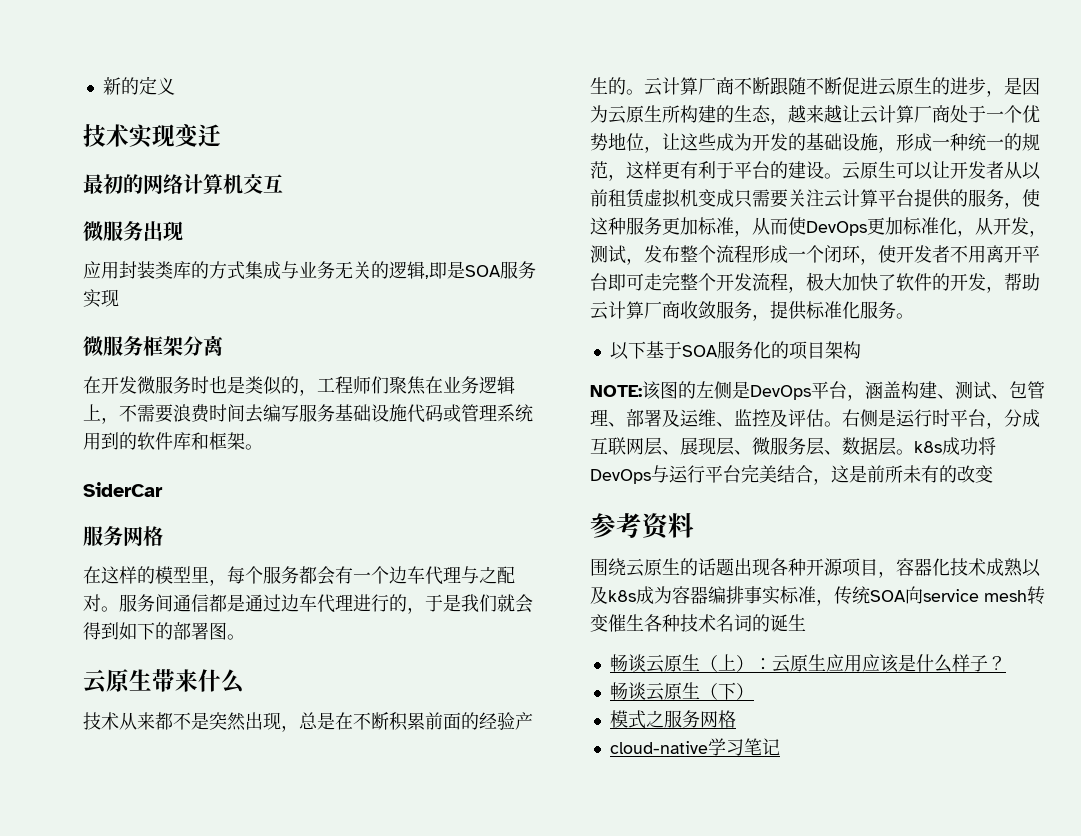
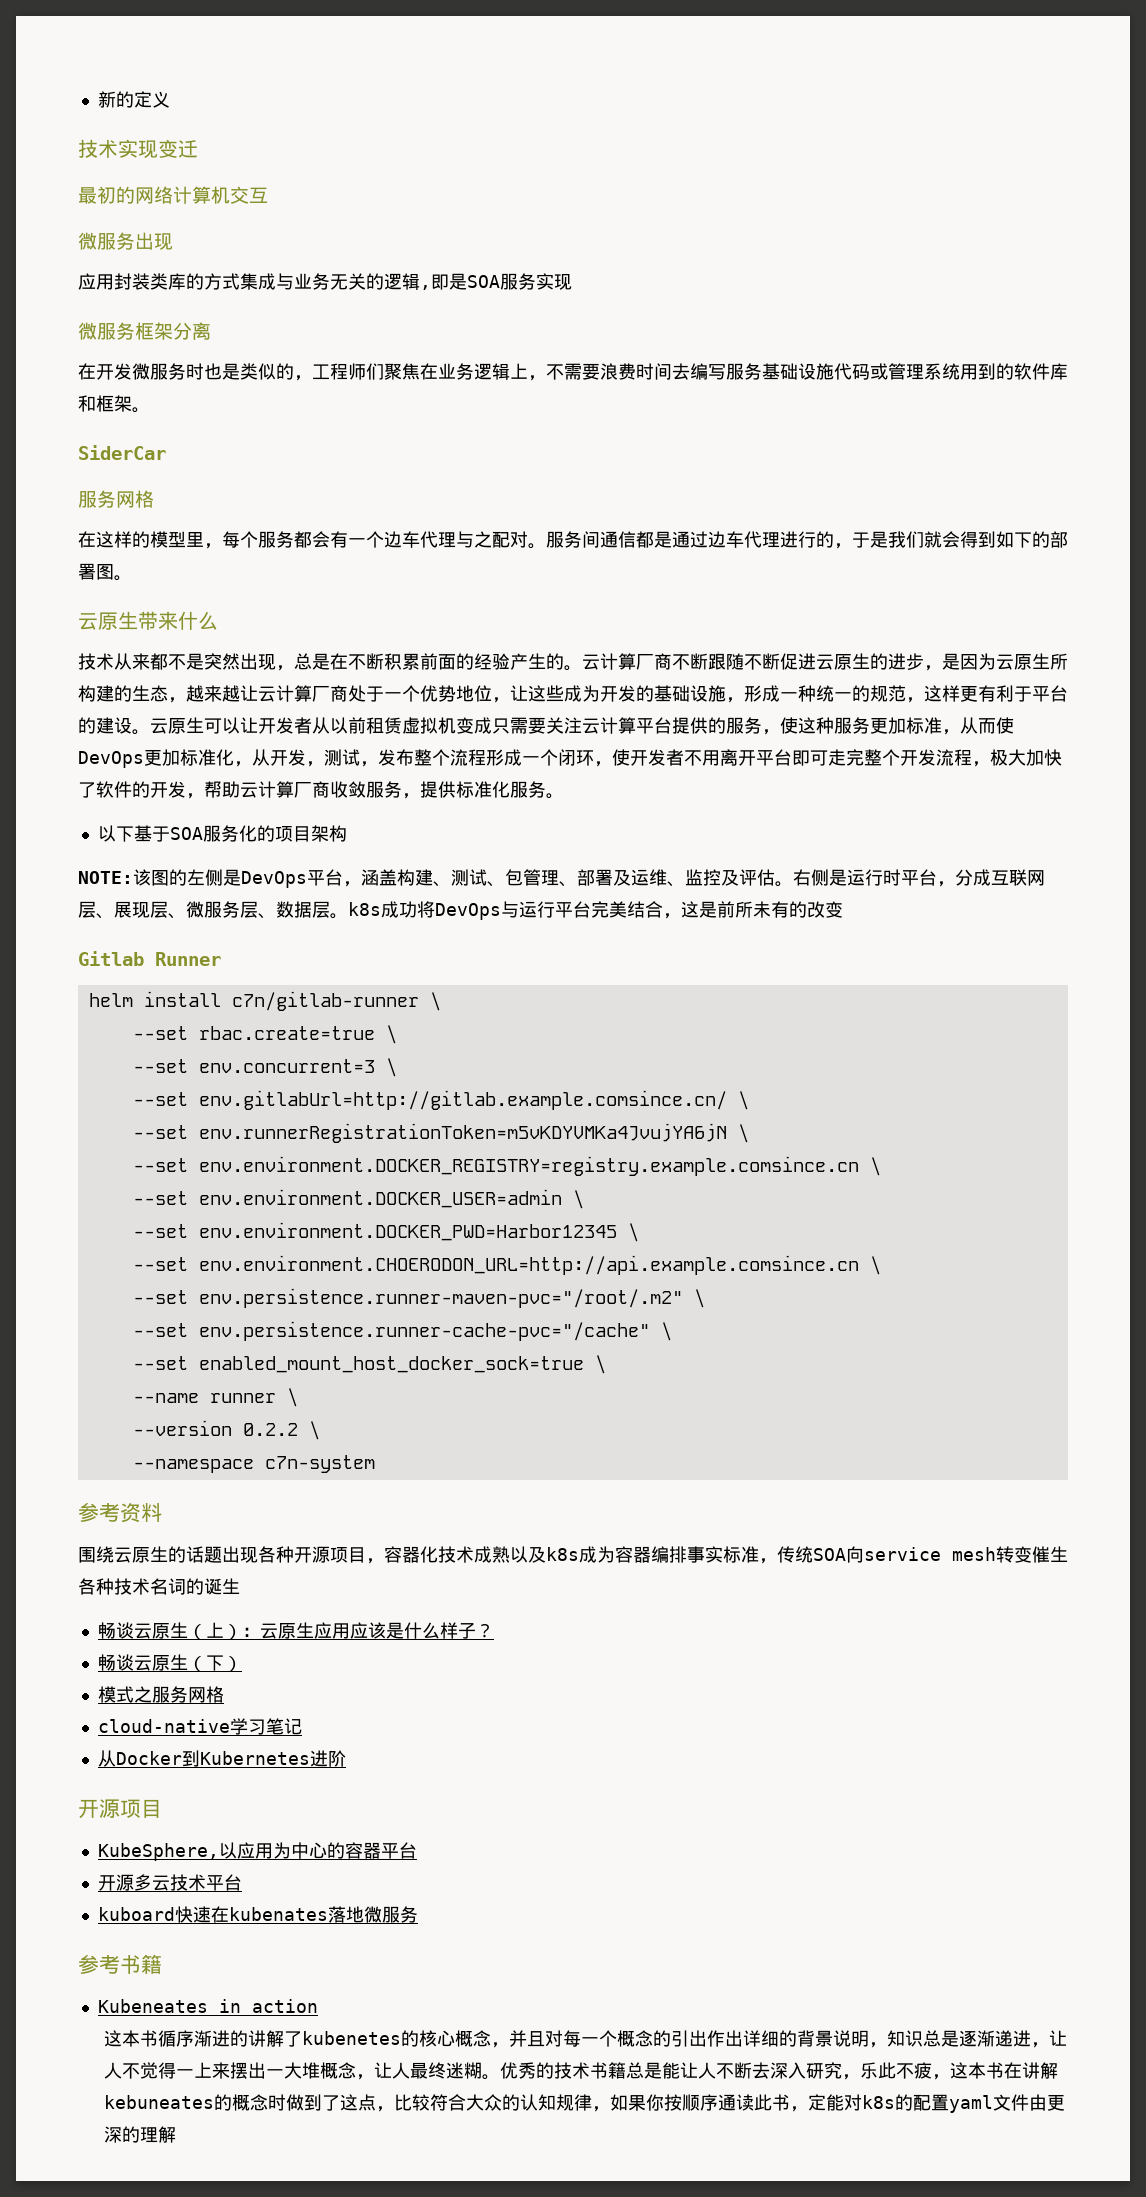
(993, 474) none -> [78,951,221,966] [88,991,441,1011] [132,1025,397,1044] [132,1058,397,1077] [132,1090,749,1110] [132,1123,749,1143] [132,1156,881,1176] [132,1189,584,1209] [132,1222,639,1242] [132,1255,881,1275] [132,1288,705,1308] [132,1321,672,1341] [132,1355,606,1374] [132,1388,298,1407] [132,1420,320,1440] [132,1455,375,1473] // Gitlab Runner // helm install c7n/gitlab-runner \ // --set rbac.create=true \ // --set env.concurrent=3 \ // --set env.gitlabUrl=http://gitlab.example.comsince.cn/ \ // --set env.runnerRegistrationToken=m5vKDYVMKa4JvujYA6jN \ // --set env.environment.DOCKER_REGISTRY=registry.example.comsince.cn \ // --set env.environment.DOCKER_USER=admin \ // --set env.environment.DOCKER_PWD=Harbor12345 \ // --set env.environment.CHOERODON_URL=http://api.example.comsince.cn \ // --set env.persistence.runner-maven-pvc="/root/.m2" \ // --set env.persistence.runner-cache-pvc="/cache" \ // --set enabled_mount_host_docker_sock=true \ // --name runner \ // --version 0.2.2 \ // --namespace c7n-system
(780, 747) none -> [97,1750,346,1767] [78,1799,162,1819] [97,1842,417,1861] [97,1874,242,1891] [97,1906,418,1923] [78,1954,162,1974] [97,1999,318,2013] [103,2030,1067,2048] [103,2062,1058,2080] [103,2094,1065,2113] [103,2126,176,2143] // 从Docker到Kubernetes进阶 // 开源项目 // KubeSphere,以应用为中心的容器平台 // 开源多云技术平台 // kuboard快速在kubenates落地微服务 // 参考书籍 // Kubeneates in action // 这本书循序渐进的讲解了kubenetes的核心概念，并且对每一个概念的引出作出详细的背景说明，知识总是逐渐递进，让人不觉得一上来摆出一大堆概念，让人最终迷糊。优秀的技术书籍总是能让人不断去深入研究，乐此不疲，这本书在讲解kebuneates的概念时做到了这点，比较符合大众的认知规律，如果你按顺序通读此书，定能对k8s的配置yaml文件由更深的理解

